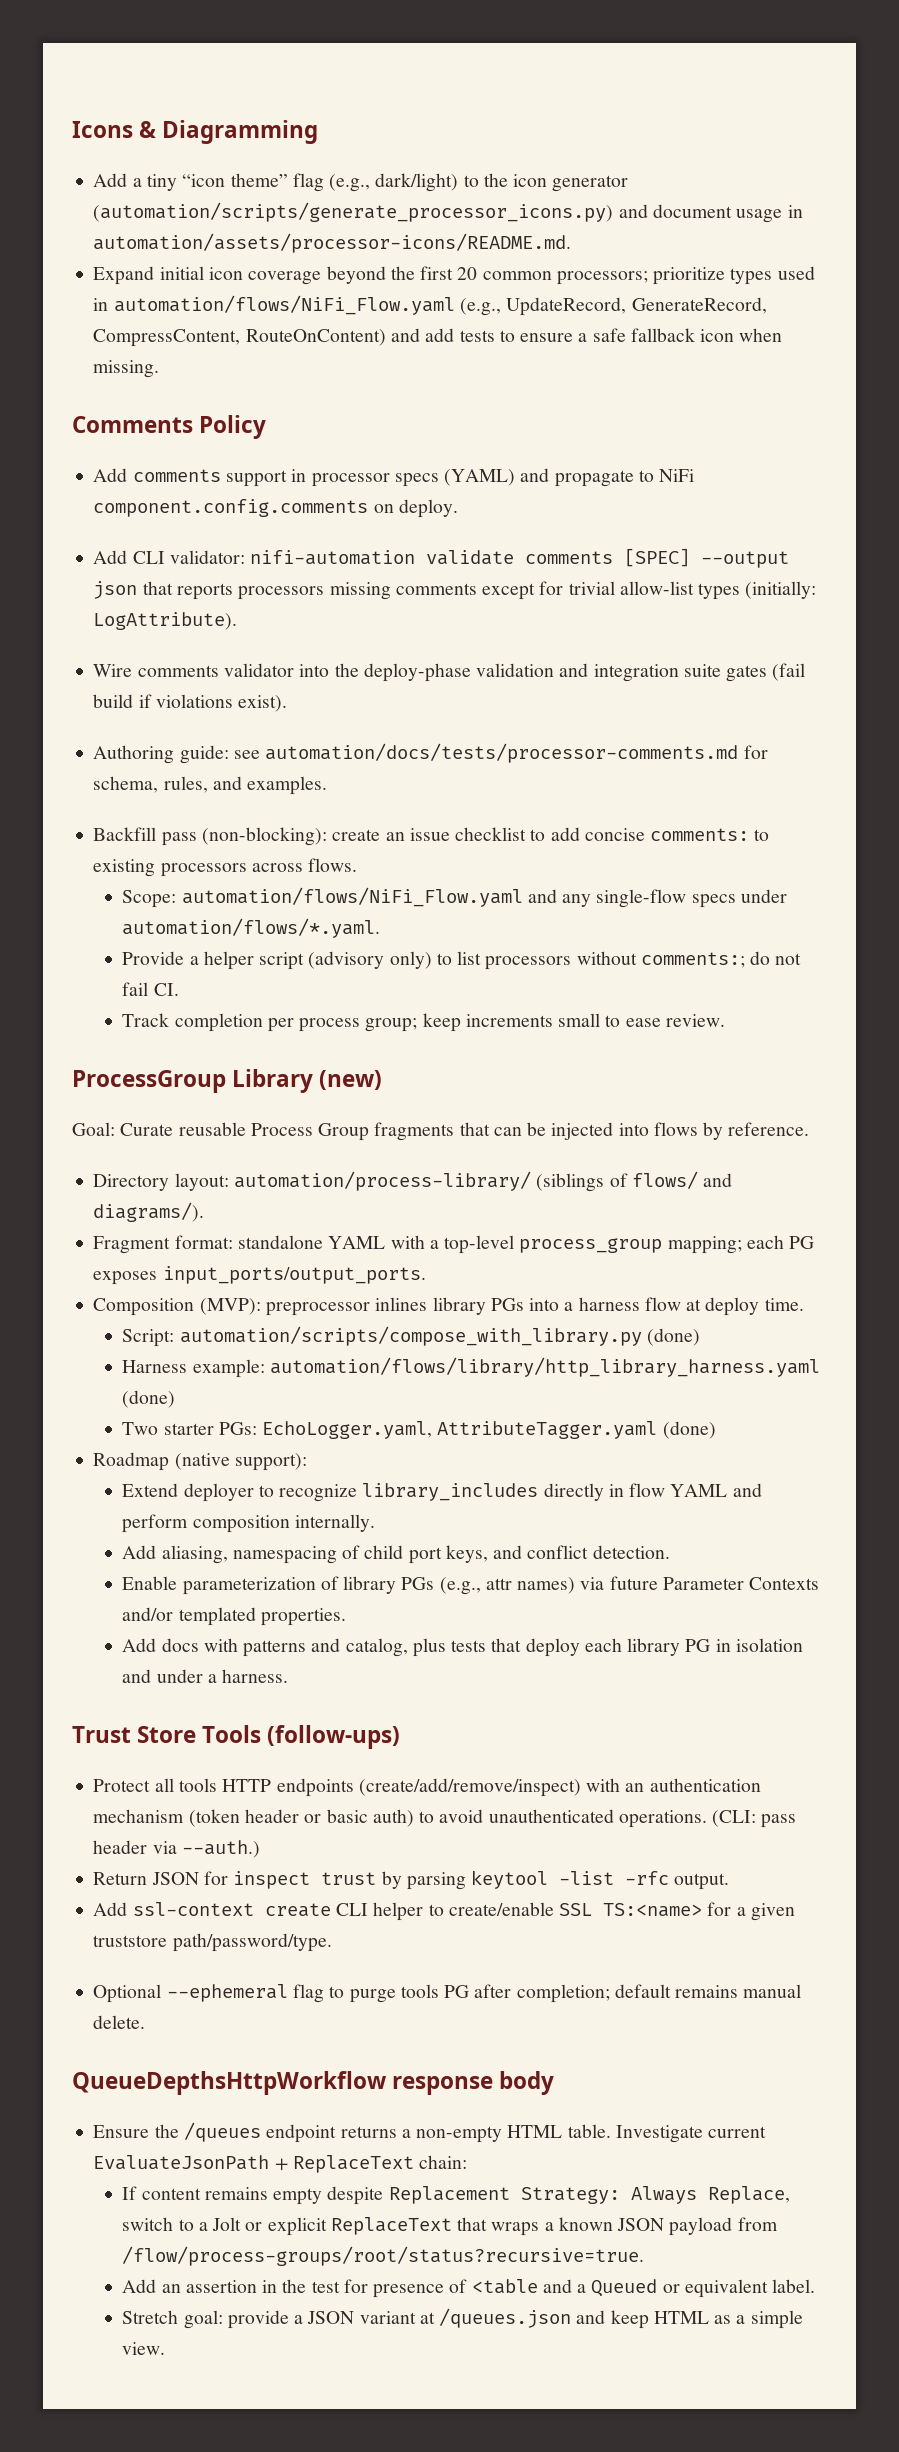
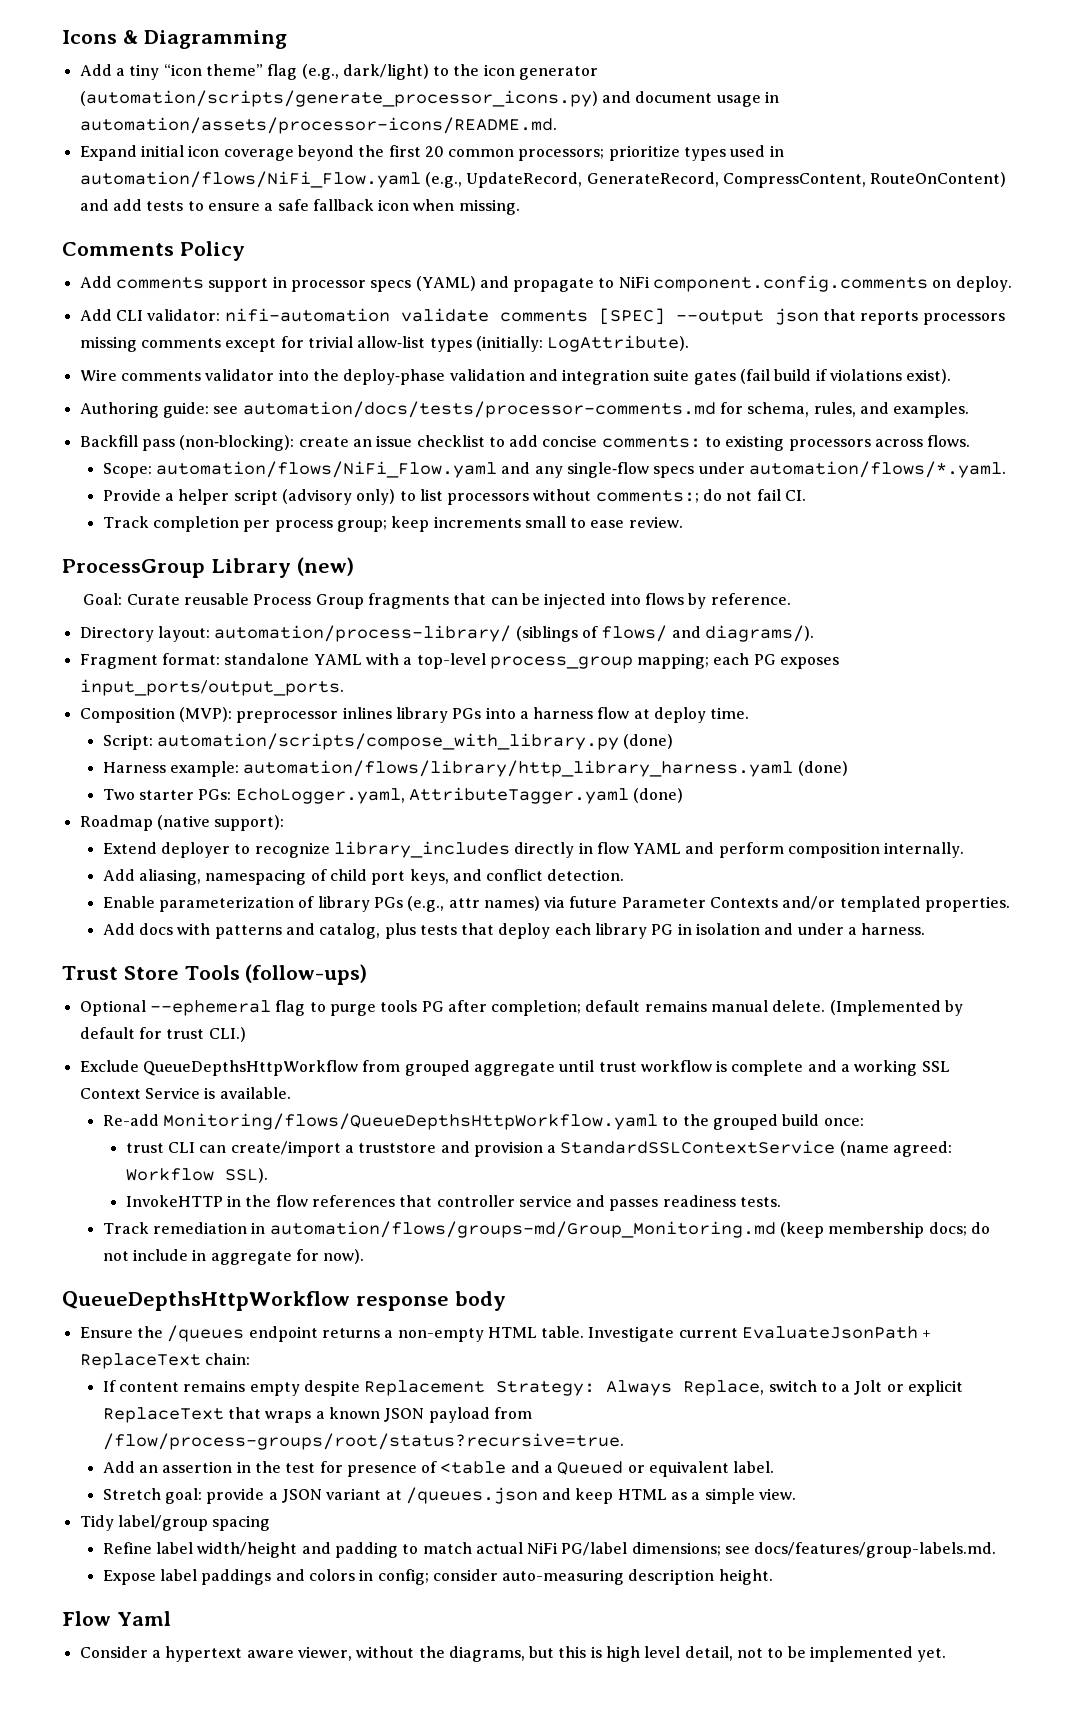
[93,1778,761,1797] [93,1809,797,1828] [93,1840,260,1858] [93,1870,730,1890] [93,1902,795,1921] [93,1933,332,1952] // Protect all tools HTTP endpoints (create/add/remove/inspect) with an authentication mechanism (token header or basic auth) to avoid unauthenticated operations. (CLI: pass header via --auth.) // Return JSON for inspect trust by parsing keytool -list -rfc output. // Add ssl-context create CLI helper to create/enable SSL TS:<name> for a given truststore path/password/type. -> (368, 974) none
(146, 2022) none -> [829,1000,964,1016] [79,1027,246,1042] [79,1060,950,1076] [79,1087,291,1099] [102,1113,864,1130] [125,1140,953,1157] [125,1168,268,1183] [125,1195,782,1211] [102,1221,990,1238] [102,1249,365,1265] (Implemented by default for trust CLI.) // Exclude QueueDepthsHttpWorkflow from grouped aggregate until trust workflow is complete and a working SSL Context Service is available. // Re-add Monitoring/flows/QueueDepthsHttpWorkflow.yaml to the grouped build once: // trust CLI can create/import a truststore and provision a StandardSSLContextService (name agreed: Workflow SSL). // InvokeHTTP in the flow references that controller service and passes readiness tests. // Track remediation in automation/flows/groups-md/Group_Monitoring.md (keep membership docs; do not include in aggregate for now).
(166, 2348) none -> [79,1515,271,1531] [102,1542,997,1558] [102,1569,773,1585] [62,1611,171,1626] [79,1646,947,1662] // Tidy label/group spacing // Refine label width/height and padding to match actual NiFi PG/label dimensions; see docs/features/group-labels.md. // Expose label paddings and colors in config; consider auto-measuring description height. // Flow Yaml // Consider a hypertext aware viewer, without the diagrams, but this is high level detail, not to be implemented yet.

